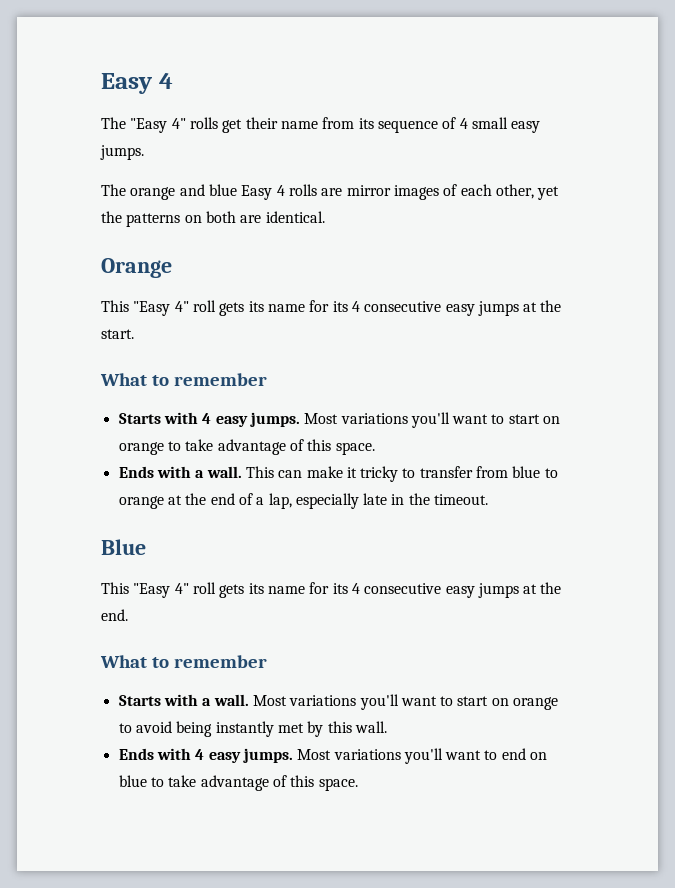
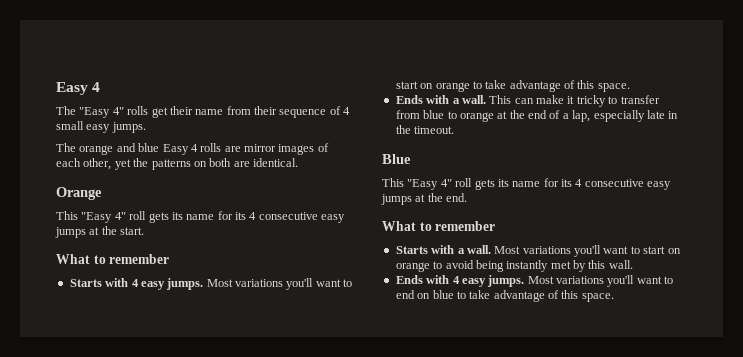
[358,118,374,129] its -> [254,106,277,115] their

